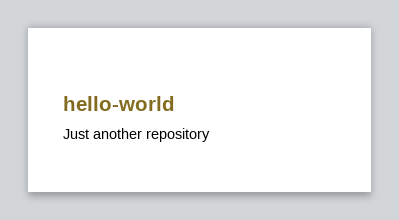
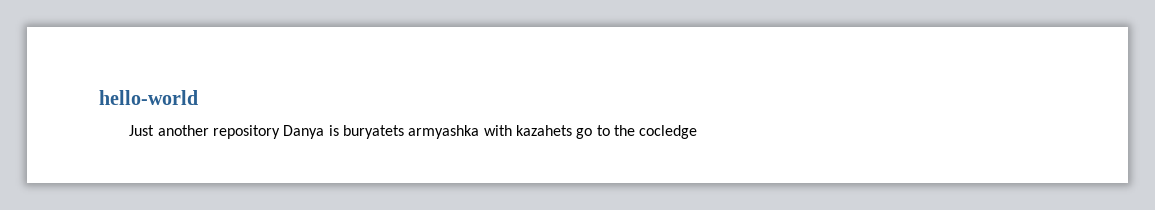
(210, 135) none -> [283,125,698,139] Danya is buryatets armyashka with kazahets go to the cocledge

